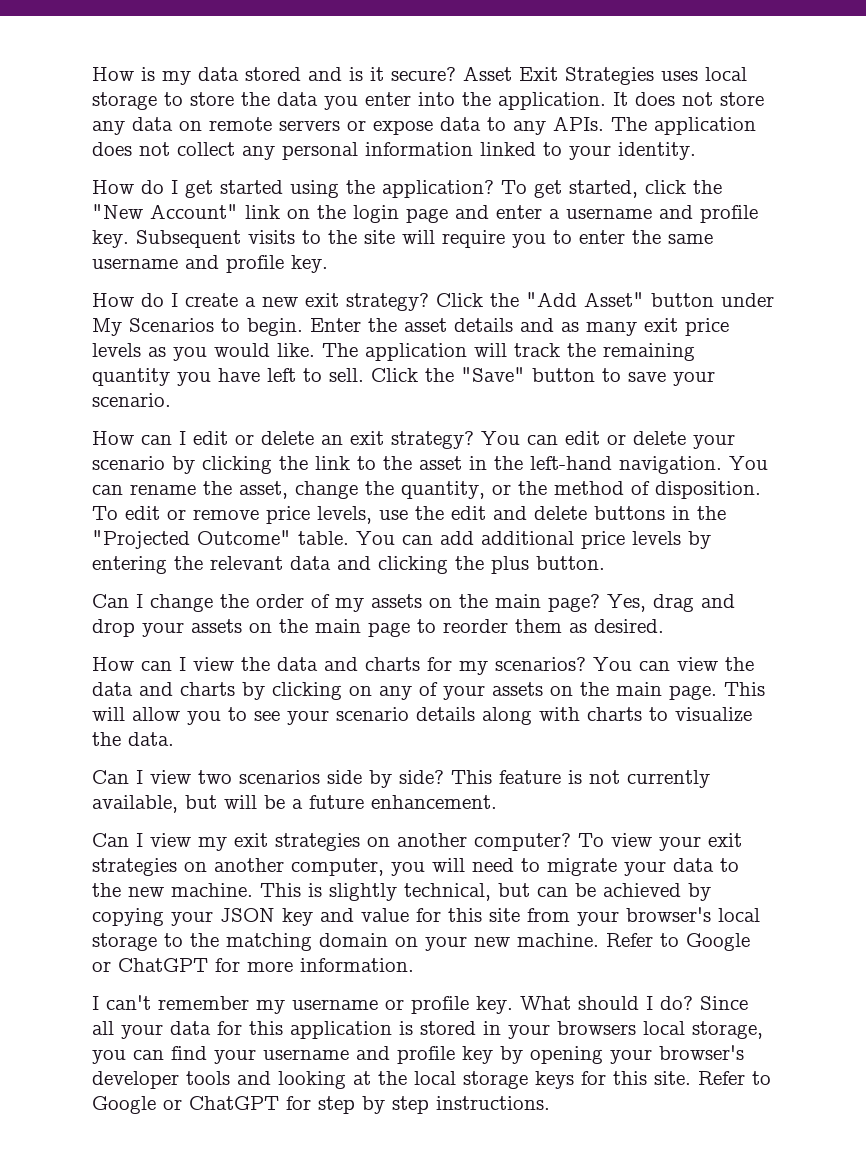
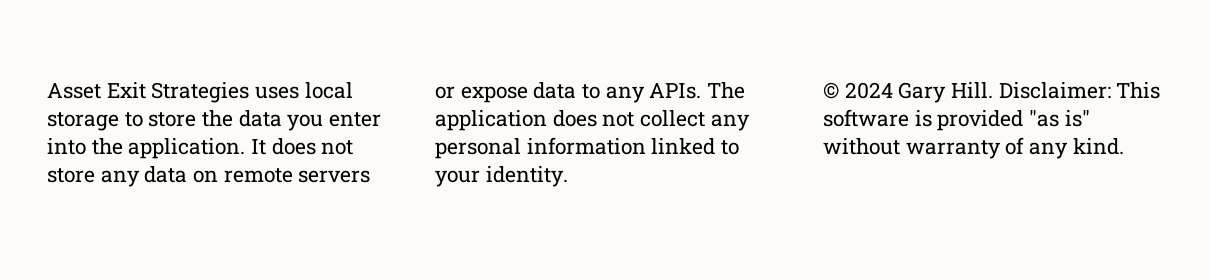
[92,67,456,85] How is my data stored and is it secure? -> (47, 91) none
[92,180,722,198] [92,204,758,223] [92,230,713,248] [92,255,328,273] [92,292,774,311] [92,318,729,336] [92,343,695,361] [92,367,715,386] [92,393,171,407] [92,431,735,449] [92,456,768,474] [92,481,761,499] [92,506,726,524] [92,530,711,549] [92,556,605,574] [92,594,735,612] [92,619,664,637] [92,657,754,675] [92,682,765,700] [92,707,752,725] [92,732,174,746] [92,770,710,788] [92,795,497,813] [92,833,742,851] [92,858,739,876] [92,883,711,901] [92,907,760,926] [92,933,750,951] [92,958,414,972] [92,995,748,1014] [92,1021,763,1039] [92,1045,744,1064] [92,1071,771,1089] [92,1096,550,1114] How do I get started using the application? To get started, click the "New Account" link on the login page and enter a username and profile key. Subsequent visits to the site will require you to enter the same username and profile key. // How do I create a new exit strategy? Click the "Add Asset" button under My Scenarios to begin. Enter the asset details and as many exit price levels as you would like. The application will track the remaining quantity you have left to sell. Click the "Save" button to save your scenario. // How can I edit or delete an exit strategy? You can edit or delete your scenario by clicking the link to the asset in the left-hand navigation. You can rename the asset, change the quantity, or the method of disposition. To edit or remove price levels, use the edit and delete buttons in the "Projected Outcome" table. You can add additional price levels by entering the relevant data and clicking the plus button. // Can I change the order of my assets on the main page? Yes, drag and drop your assets on the main page to reorder them as desired. // How can I view the data and charts for my scenarios? You can view the data and charts by clicking on any of your assets on the main page. This will allow you to see your scenario details along with charts to visualize the data. // Can I view two scenarios side by side? This feature is not currently available, but will be a future enhancement. // Can I view my exit strategies on another computer? To view your exit strategies on another computer, you will need to migrate your data to the new machine. This is slightly technical, but can be achieved by copying your JSON key and value for this site from your browser's local storage to the matching domain on your new machine. Refer to Google or ChatGPT for more information. // I can't remember my username or profile key. What should I do? Since all your data for this application is stored in your browsers local storage, you can find your username and profile key by opening your browser's developer tools and looking at the local storage keys for this site. Refer to Google or ChatGPT for step by step instructions. -> [823,82,1161,103] [823,109,1090,131] [823,137,1124,159] © 2024 Gary Hill. Disclaimer: This software is provided "as is" without warranty of any kind.

